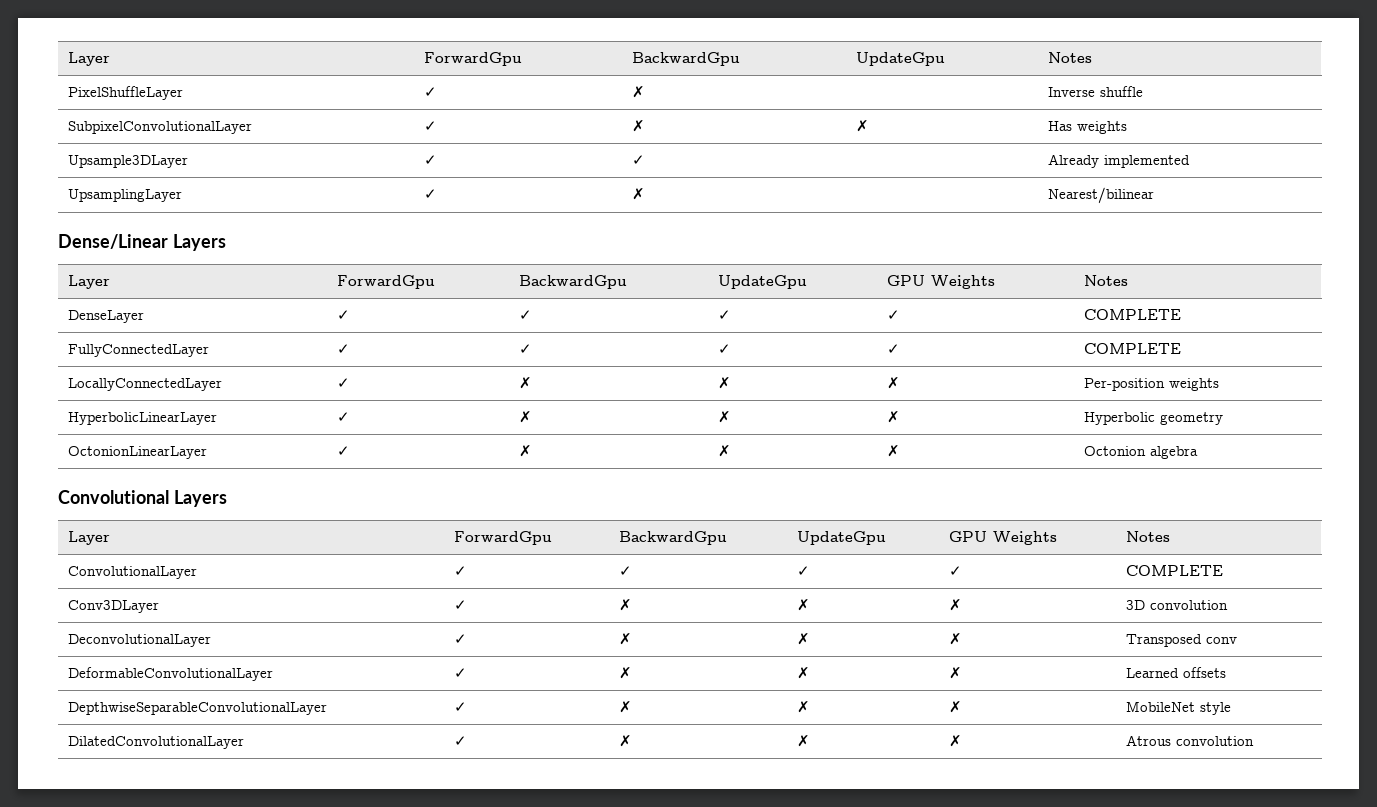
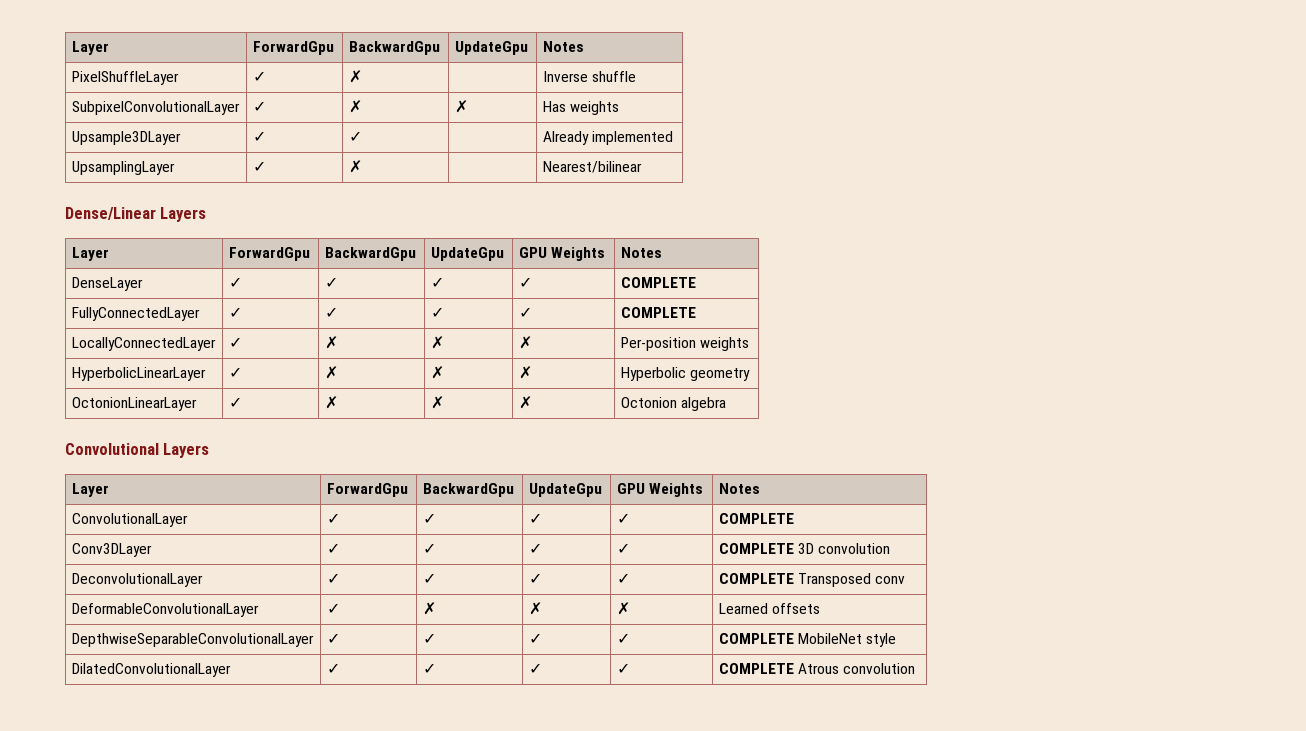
[619,599,633,611] [797,599,811,611] [949,599,963,611] ✗ | ✗ | ✗ | -> [422,543,436,554] [528,543,542,554] [616,543,630,554] [718,543,794,554] ✓ | ✓ | ✓ | COMPLETE
[619,633,633,645] [797,633,811,645] [949,633,963,645] ✗ | ✗ | ✗ | -> [422,573,436,584] [528,573,542,584] [616,573,630,584] [718,573,794,584] ✓ | ✓ | ✓ | COMPLETE
[619,701,633,713] [797,701,811,713] [949,701,963,713] ✗ | ✗ | ✗ | -> [422,633,436,644] [528,633,542,644] [616,633,630,644] [718,633,794,644] ✓ | ✓ | ✓ | COMPLETE
[619,735,633,747] [797,735,811,747] [949,735,963,747] ✗ | ✗ | ✗ | -> [422,663,436,674] [528,663,542,674] [616,663,630,674] [718,663,794,674] ✓ | ✓ | ✓ | COMPLETE

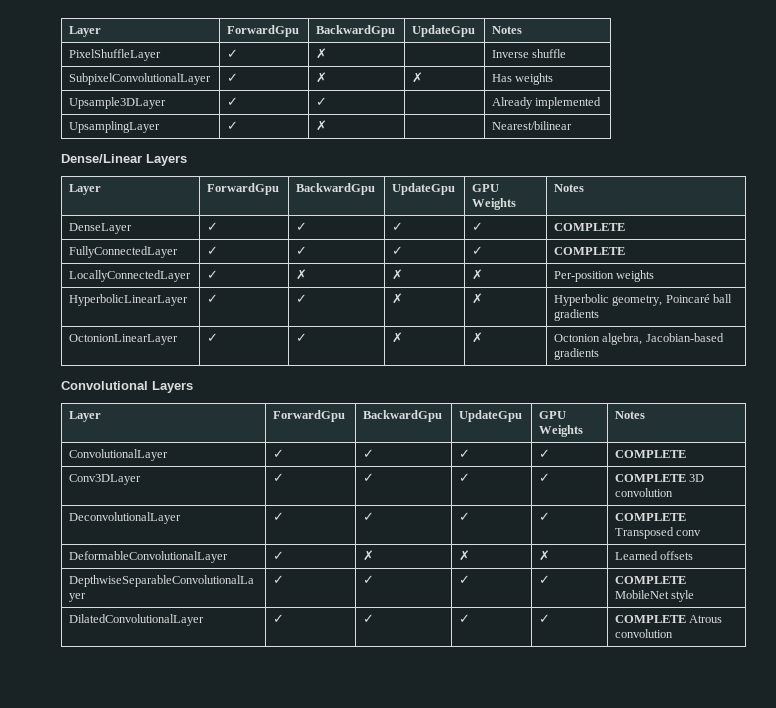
[324,366,338,379] ✗ -> [296,294,308,303] ✓
[690,368,751,381] geometry -> [612,294,733,306] [554,309,600,321] geometry, Poincaré ball gradients
[324,396,338,409] [430,396,444,409] [518,396,532,409] | ✗ | ✗ | ✗ -> [296,333,308,342] [392,332,404,343] [472,332,484,343] | ✓ | ✗ | ✗
[681,397,727,411] algebra -> [602,333,724,345] [554,348,600,360] algebra, Jacobian-based gradients

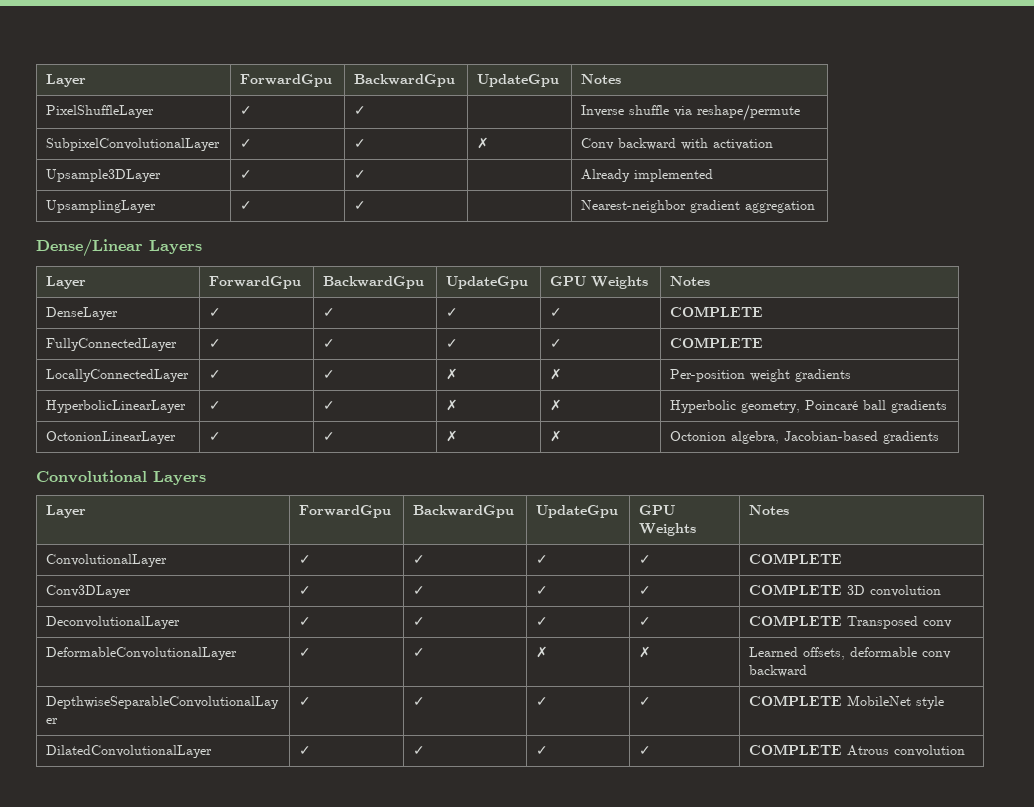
[316,48,328,59] ✗ -> [354,106,367,115] ✓
(567, 53) none -> [674,104,801,121] via reshape/permute
[316,72,328,83] [412,72,424,83] [492,73,554,85] ✗ | ✗ | Has weights -> [354,139,367,148] [477,137,490,149] [581,138,774,150] ✓ | ✗ | Conv backward with activation
[316,120,328,131] [492,121,573,130] ✗ | | Nearest/bilinear -> [354,201,367,210] [581,200,816,213] ✓ | | Nearest-neighbor gradient aggregation
[296,269,308,280] ✗ -> [323,370,336,379] ✓
[616,270,655,282] weights -> [750,369,852,382] weight gradients
[363,550,375,561] ✗ -> [413,648,426,657] ✓
[660,551,694,560] offsets -> [803,647,952,660] [749,665,808,677] offsets, deformable conv backward

